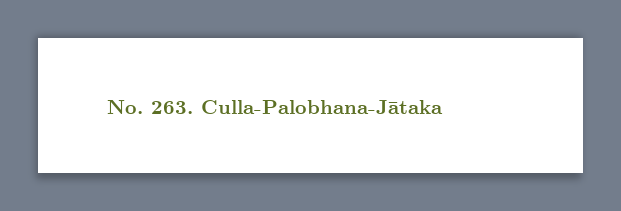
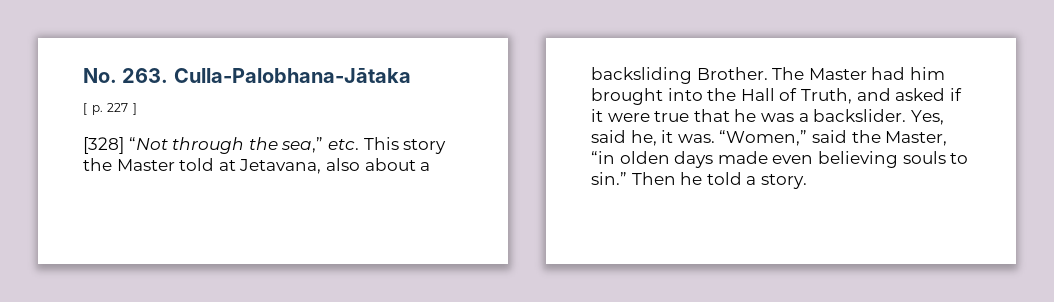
(443, 107) none -> [83,103,137,115] [83,137,447,154] [83,158,431,174] [591,67,945,84] [591,88,962,105] [591,109,944,125] [591,130,948,146] [591,151,969,168] [591,172,807,189] // [ p. 227 ] // [328] “Not through the sea,” etc. This story the Master told at Jetavana, also about a backsliding Brother. The Master had him brought into the Hall of Truth, and asked if it were true that he was a backslider. Yes, said he, it was. “Women,” said the Master, “in olden days made even believing souls to sin.” Then he told a story.

